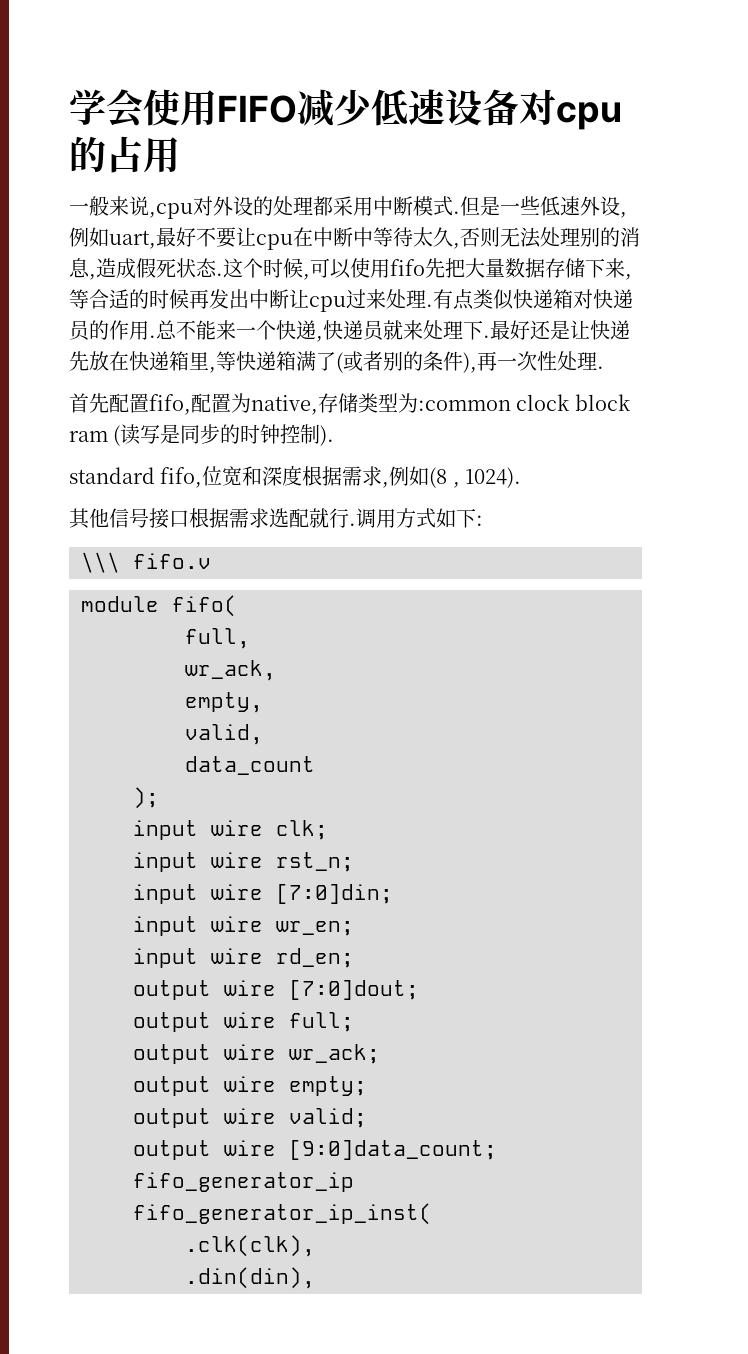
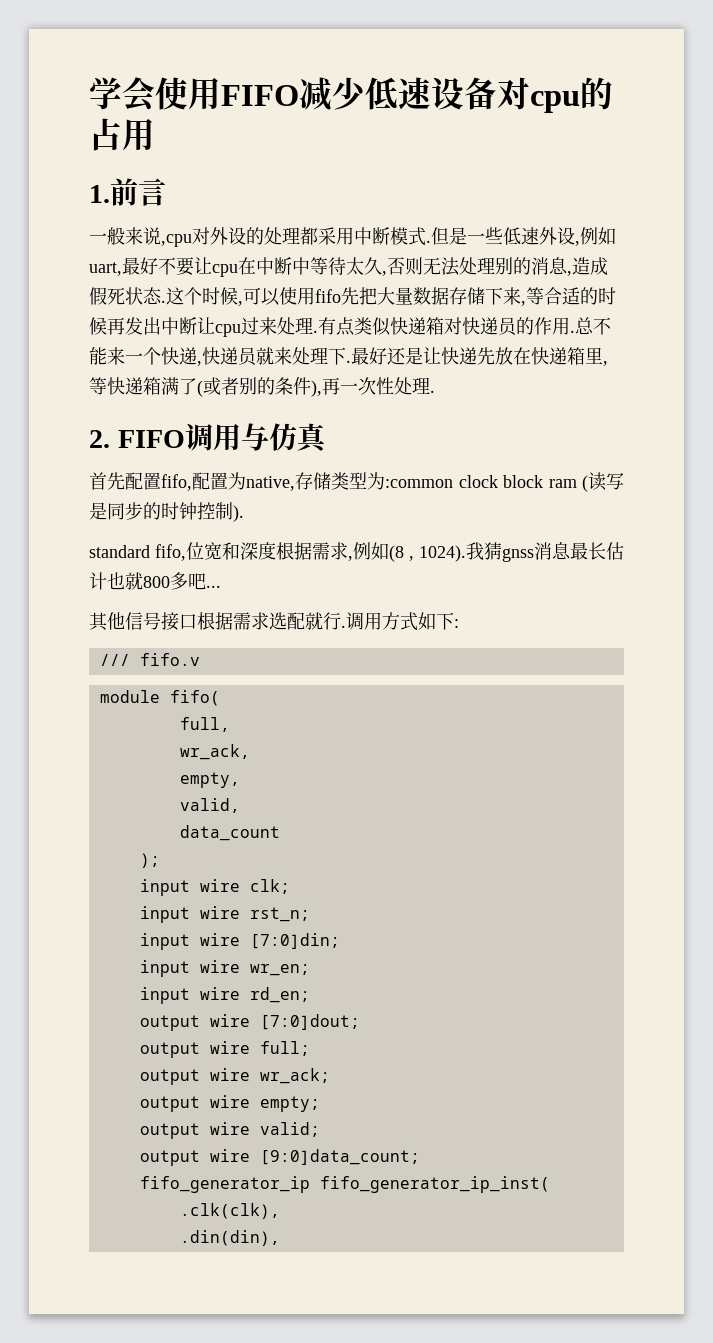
(180, 155) none -> [89,178,166,206] // 1.前言
(604, 367) none -> [89,423,328,453] // 2. FIFO调用与仿真
(522, 477) none -> [466,542,624,562] [89,572,221,590] 我猜gnss消息最长估计也就800多吧...
[81,552,120,573] \\\ -> [99,654,130,666] ///

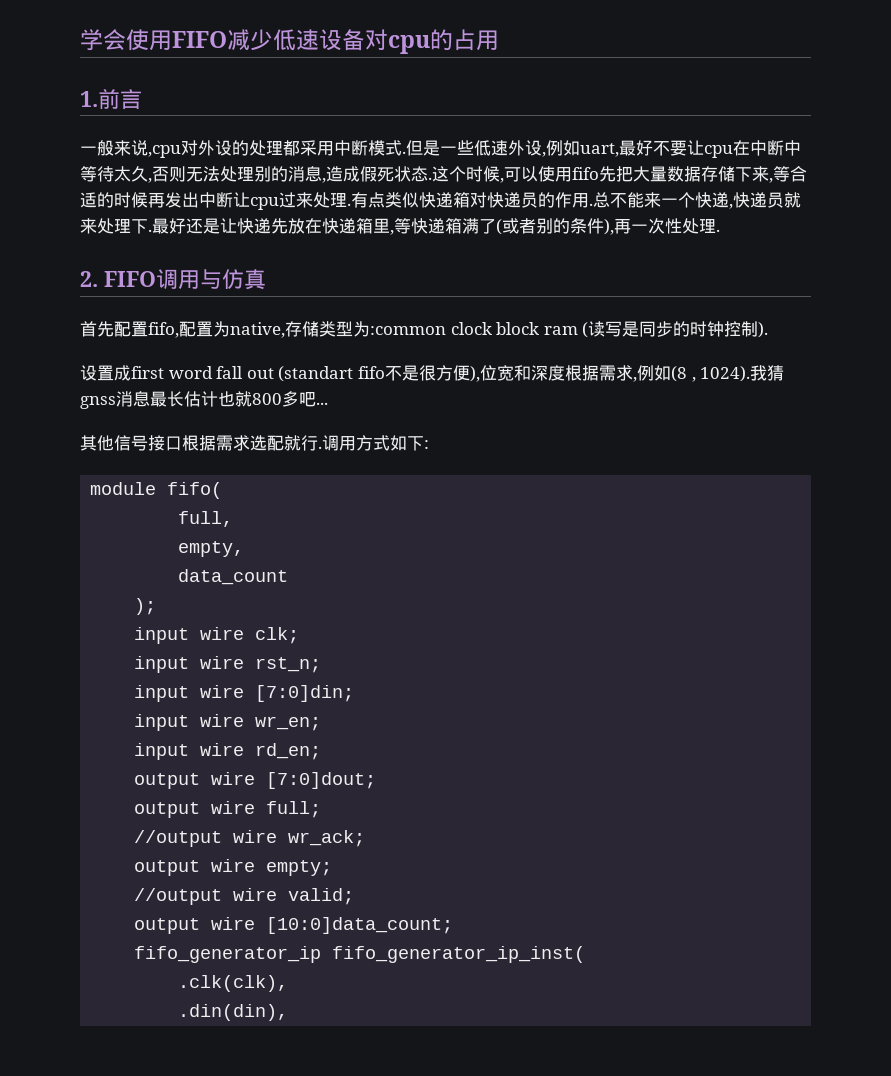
[89,544,186,561] standard fifo, -> [80,365,480,382] 设置成first word fall out (standart fifo不是很方便),
[99,653,200,666] // /// fifo.v -> (429, 444) none
[179,744,250,760] // wr_ack, -> (234, 519) none
[179,798,240,813] // valid, -> (245, 549) none
[139,1069,200,1085] output -> [134,830,223,847] //output
[139,1123,200,1139] output -> [134,888,223,905] //output
[259,1149,420,1165] [9:0]data_count; -> [266,917,454,934] [10:0]data_count;

